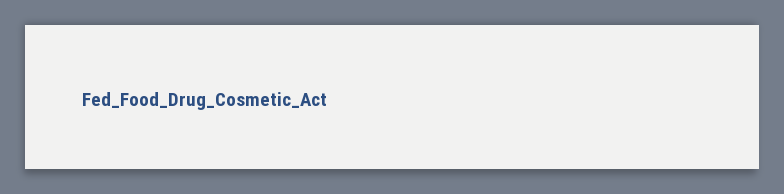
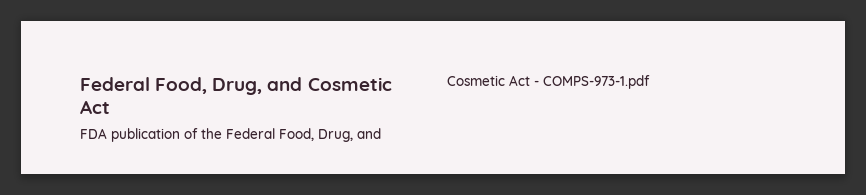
[82,92,327,110] Fed_Food_Drug_Cosmetic_Act -> [80,77,392,95] [80,100,110,114] [80,128,381,142] [447,75,650,89] Federal Food, Drug, and Cosmetic Act // FDA publication of the Federal Food, Drug, and Cosmetic Act - COMPS-973-1.pdf

